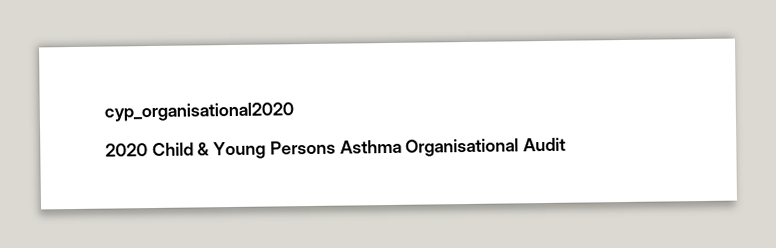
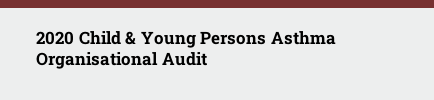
[104,102,294,122] cyp_organisational2020 // -> (36, 38) none

